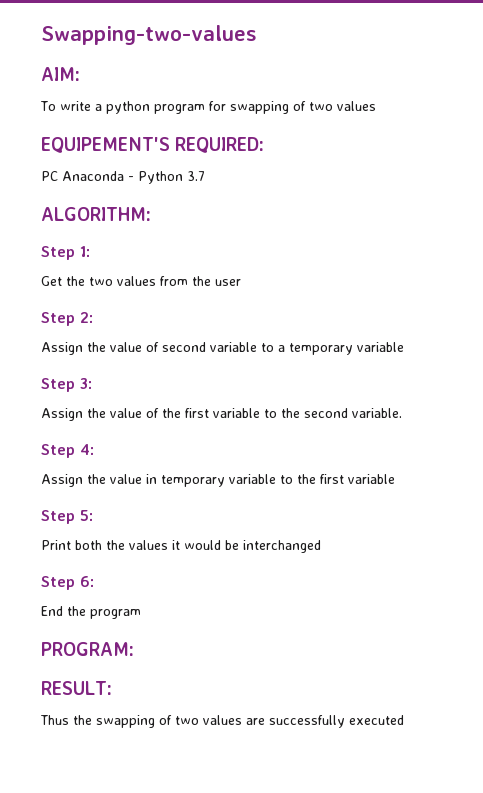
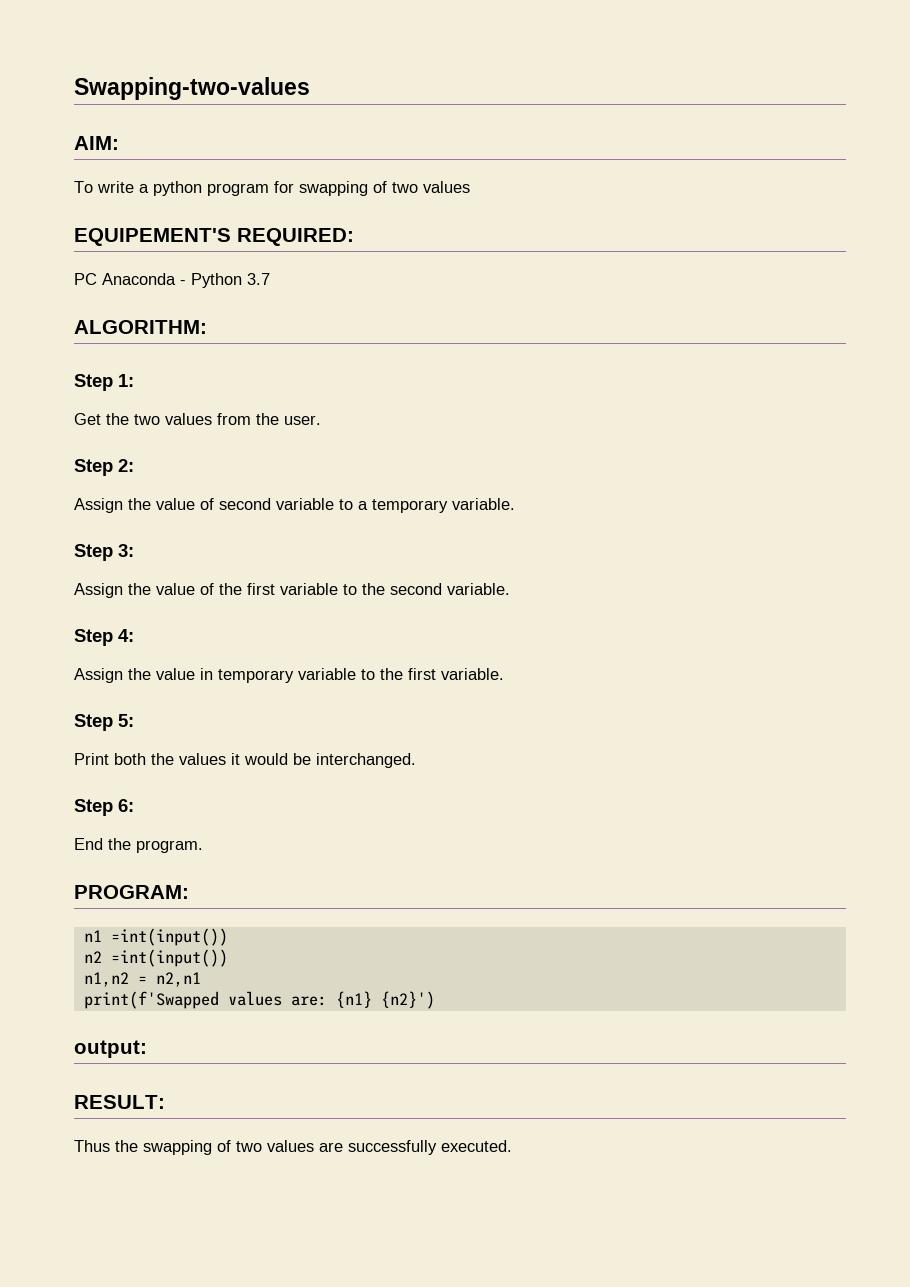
[215,279,241,286] user -> [284,415,321,425] user.
[357,342,404,352] variable -> [452,498,515,510] variable.
[348,474,395,484] variable -> [441,668,504,680] variable.
[243,540,321,553] interchanged -> [316,753,416,768] interchanged.
[90,609,141,619] program -> [136,840,203,853] program.
(134, 649) none -> [83,928,228,946] [83,949,228,967] [83,972,201,987] [83,991,435,1009] [74,1040,147,1058] // n1 =int(input()) // n2 =int(input()) // n1,n2 = n2,n1 // print(f'Swapped values are: {n1} {n2}') // output:
[349,715,404,725] executed -> [441,1140,512,1152] executed.

